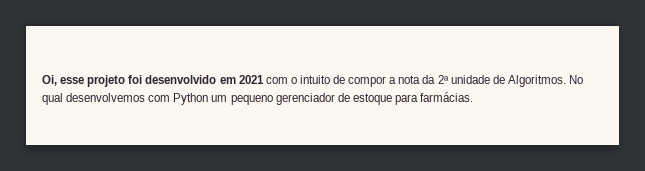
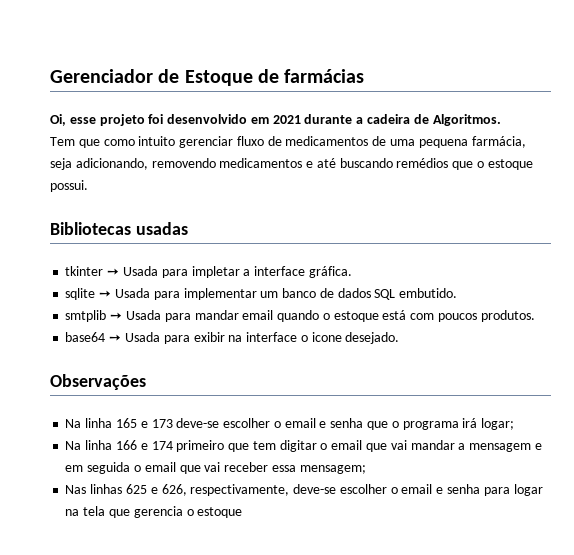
(42, 80) none -> [50,69,365,86] Gerenciador de Estoque de farmácias //
[265,75,583,87] [42,92,474,105] com o intuito de compor a nota da 2ª unidade de Algoritmos. No qual desenvolvemos com Python um pequeno gerenciador de estoque para farmácias. -> [304,114,501,126] [50,136,526,148] [50,158,533,170] [50,180,88,192] [50,222,188,235] [65,266,352,278] [65,288,458,300] [65,310,535,322] [65,332,400,344] [50,374,146,390] [65,418,515,430] [65,440,542,452] [65,462,366,474] [65,484,543,496] [65,506,243,518] durante a cadeira de Algoritmos. // Tem que como intuito gerenciar fluxo de medicamentos de uma pequena farmácia, seja adicionando, removendo medicamentos e até buscando remédios que o estoque possui. // Bibliotecas usadas // tkinter ➙ Usada para impletar a interface gráfica. // sqlite ➙ Usada para implementar um banco de dados SQL embutido. // smtplib ➙ Usada para mandar email quando o estoque está com poucos produtos. // base64 ➙ Usada para exibir na interface o icone desejado. // Observações // Na linha 165 e 173 deve-se escolher o email e senha que o programa irá logar; // Na linha 166 e 174 primeiro que tem digitar o email que vai mandar a mensagem e em seguida o email que vai receber essa mensagem; // Nas linhas 625 e 626, respectivamente, deve-se escolher o email e senha para logar na tela que gerencia o estoque

